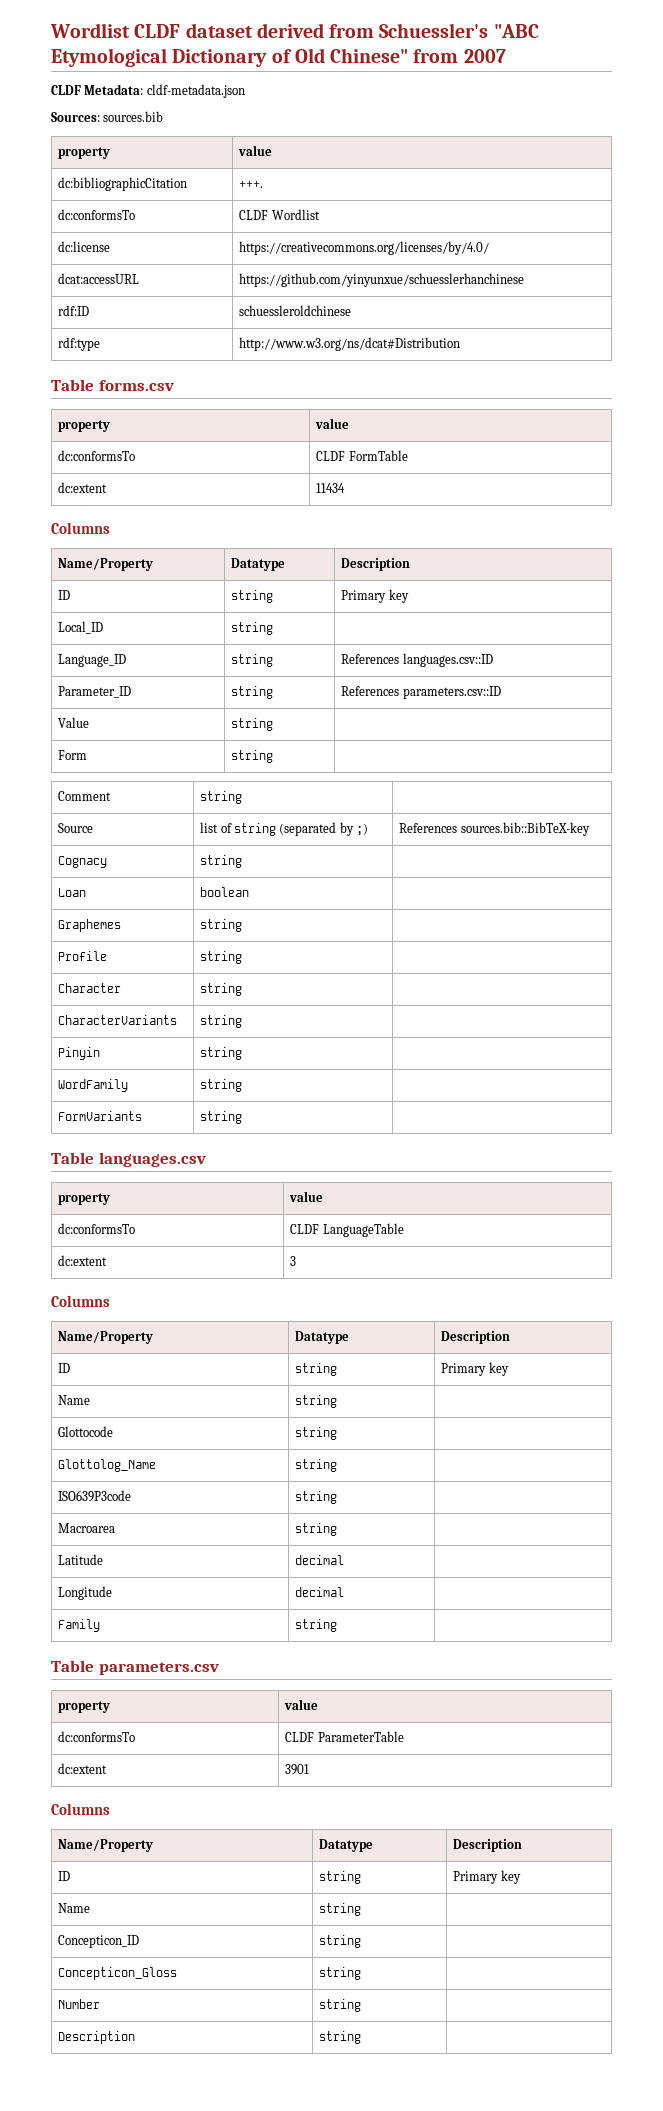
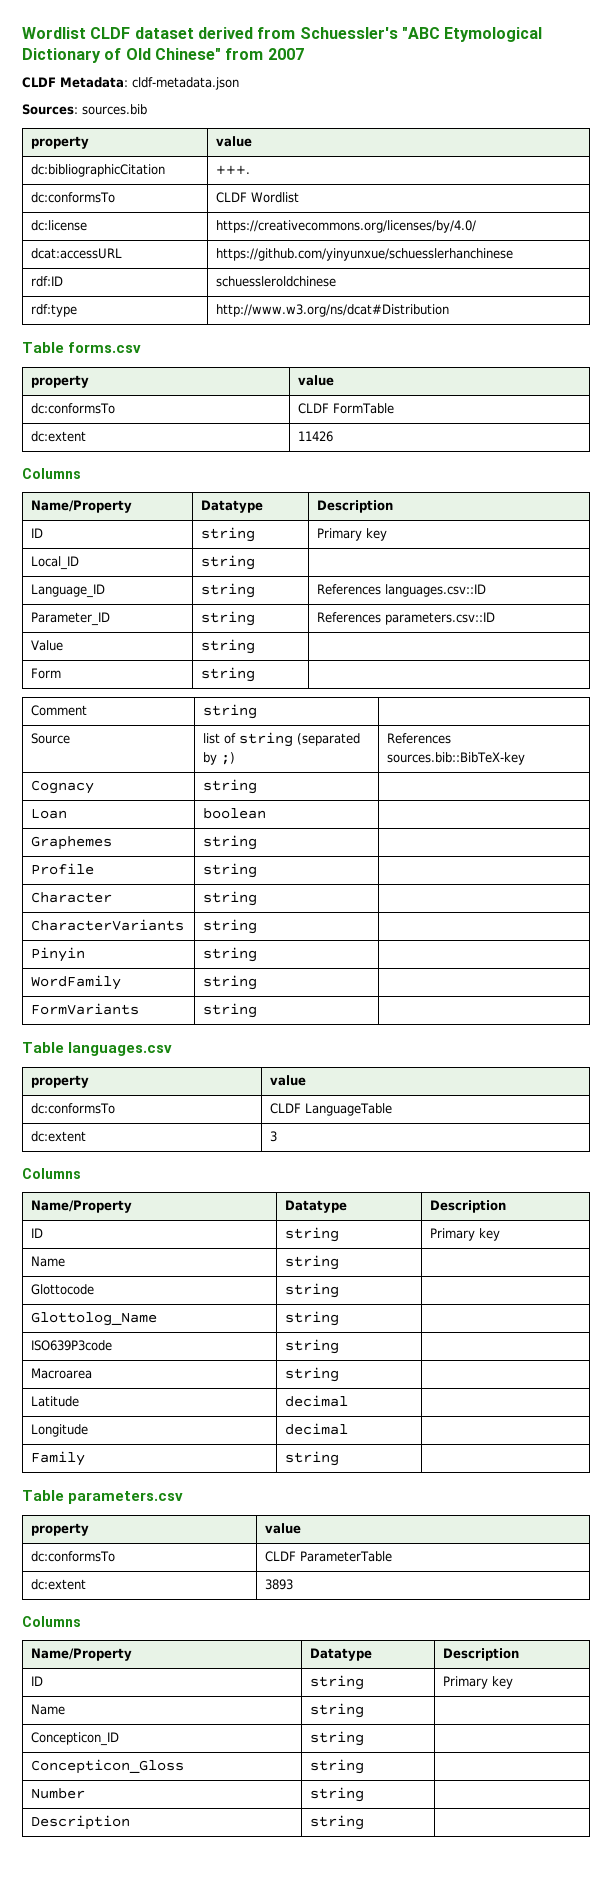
[316,483,346,493] 11434 -> [298,431,334,442] 11426
[285,1764,310,1775] 3901 -> [265,1579,294,1590] 3893

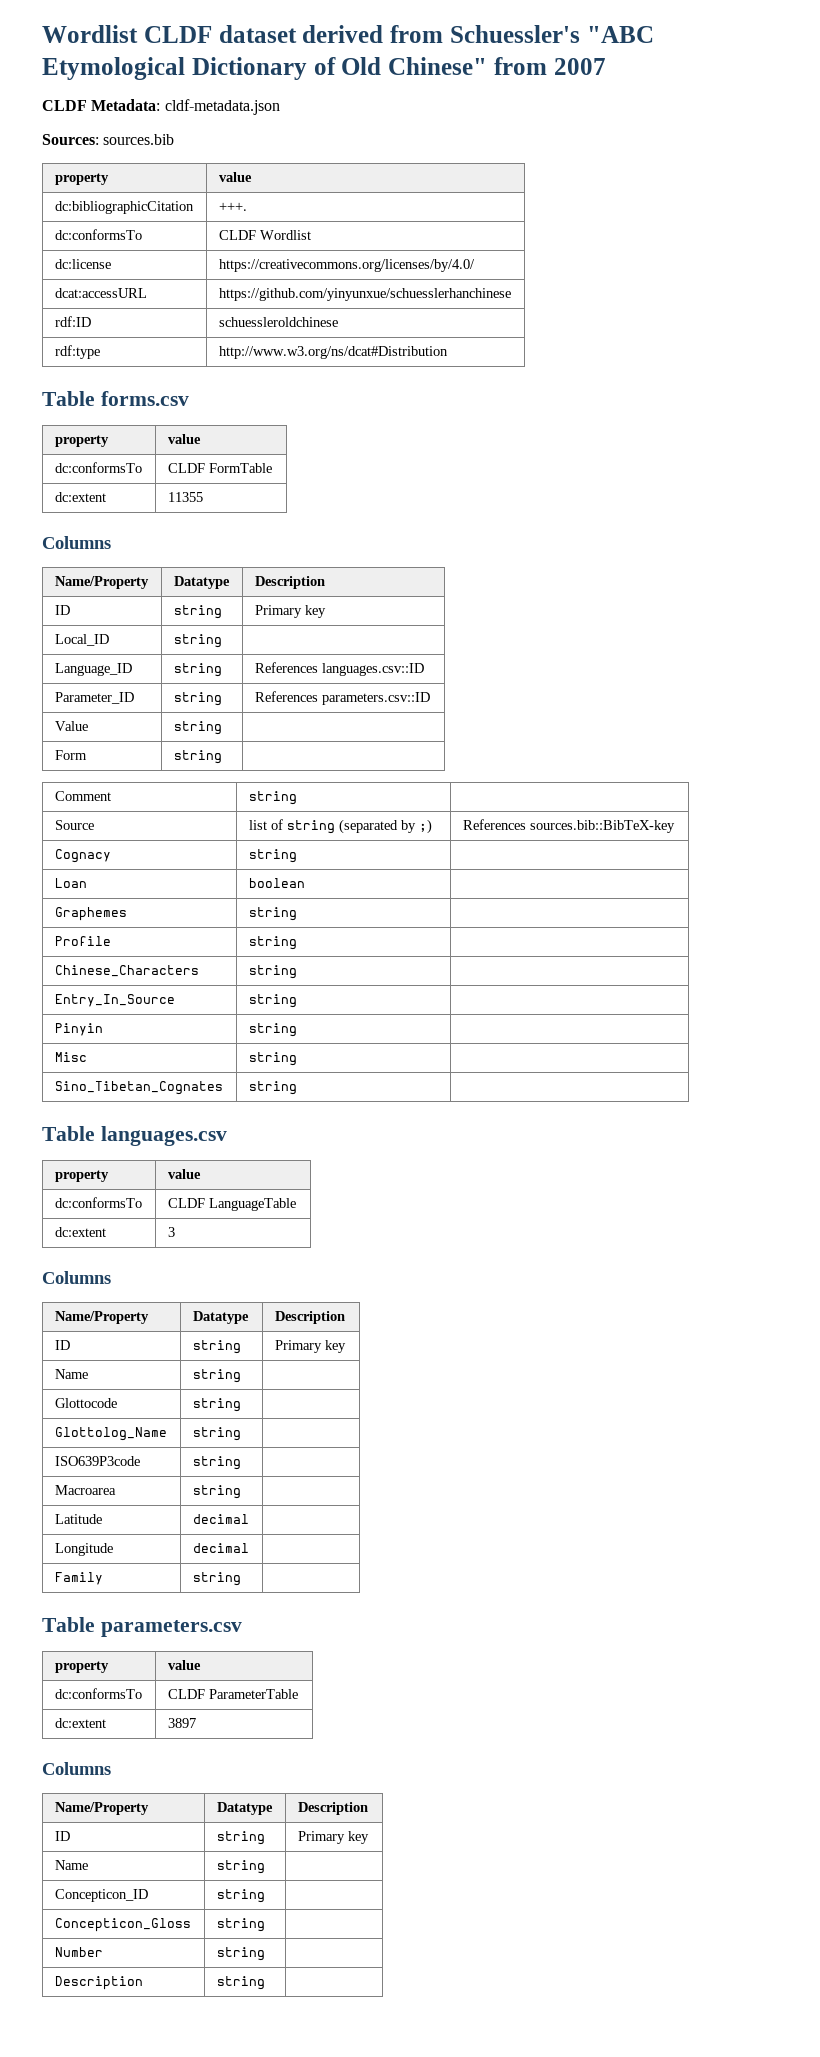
[298,431,334,442] 11426 -> [167,492,203,502] 11355
[31,892,113,903] [203,891,258,906] [31,919,185,931] Character | string | // CharacterVariants -> [54,965,199,977] [248,965,297,979] [54,994,175,1007] Chinese_Characters | string | // Entry_In_Source
[31,975,122,990] [203,975,258,990] [31,1003,140,1015] WordFamily | string | // FormVariants -> [54,1052,87,1062] [248,1052,297,1066] [54,1081,223,1095] Misc | string | // Sino_Tibetan_Cognates
[265,1579,294,1590] 3893 -> [167,1718,196,1728] 3897

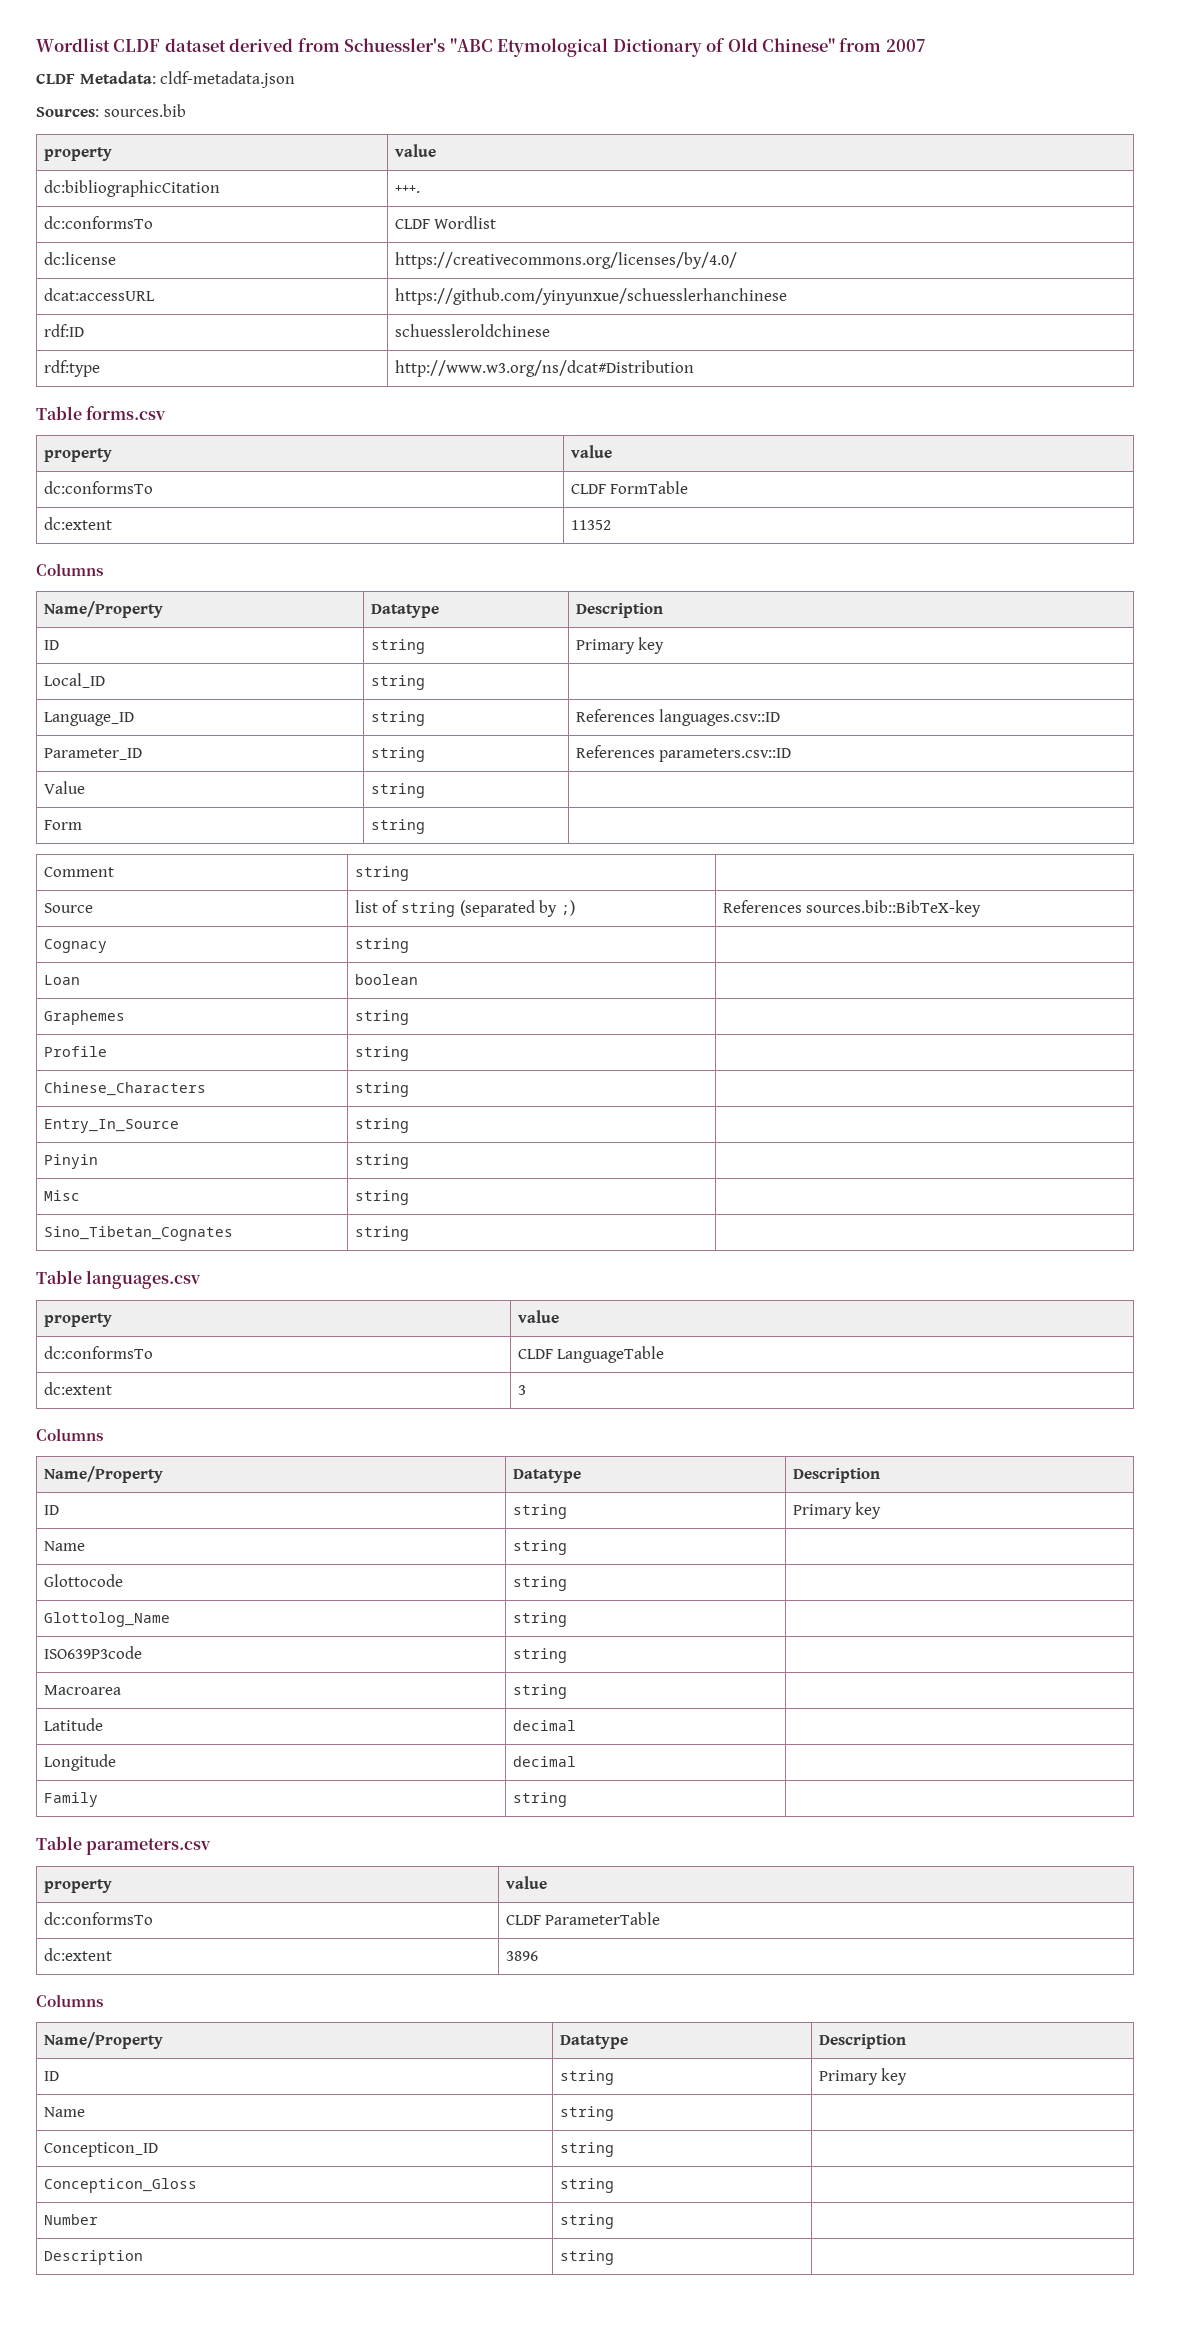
[167,492,203,502] 11355 -> [570,520,611,530] 11352
[167,1718,196,1728] 3897 -> [505,1951,538,1961] 3896

